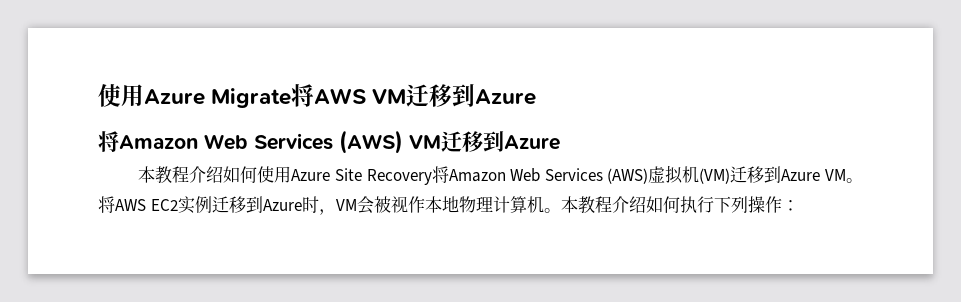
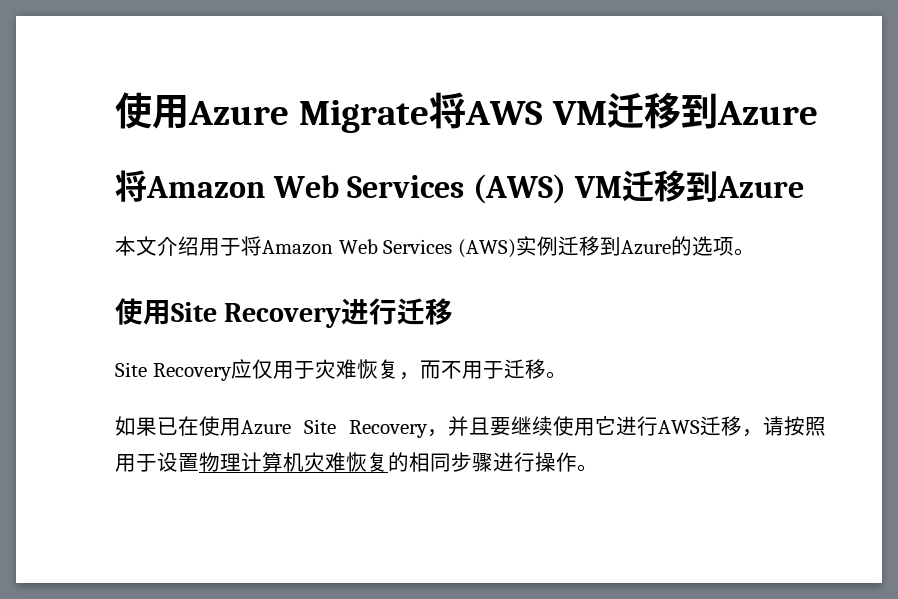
[155,165,863,185] [98,196,799,215] 教程介绍如何使用Azure Site Recovery将Amazon Web Services (AWS)虚拟机(VM)迁移到Azure VM。将AWS EC2实例迁移到Azure时，VM会被视作本地物理计算机。本教程介绍如何执行下列操作： -> [136,236,755,258] [115,298,454,328] [115,359,567,381] [115,416,826,438] [115,452,598,472] 文介绍用于将Amazon Web Services (AWS)实例迁移到Azure的选项。 // 使用Site Recovery进行迁移 // Site Recovery应仅用于灾难恢复，而不用于迁移。 // 如果已在使用Azure Site Recovery，并且要继续使用它进行AWS迁移，请按照用于设置物理计算机灾难恢复的相同步骤进行操作。

